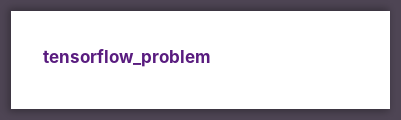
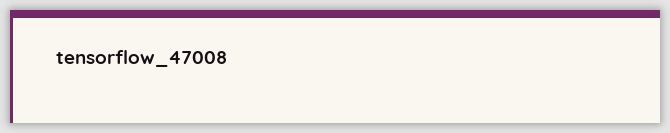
[43,49,211,67] tensorflow_problem -> [56,50,227,67] tensorflow_47008

